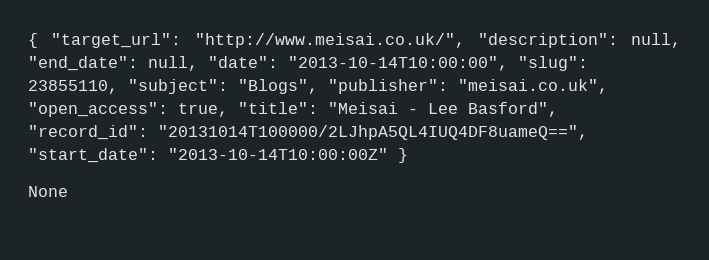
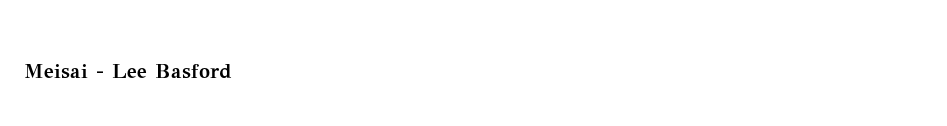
[28,33,681,48] [28,56,588,71] [28,79,608,94] [28,102,558,117] [28,125,588,140] [28,148,408,163] [28,186,68,197] { "target_url": "http://www.meisai.co.uk/", "description": null, "end_date": null, "date": "2013-10-14T10:00:00", "slug": 23855110, "subject": "Blogs", "publisher": "meisai.co.uk", "open_access": true, "title": "Meisai - Lee Basford", "record_id": "20131014T100000/2LJhpA5QL4IUQ4DF8uameQ==", "start_date": "2013-10-14T10:00:00Z" } // None -> [24,64,232,79] Meisai - Lee Basford

